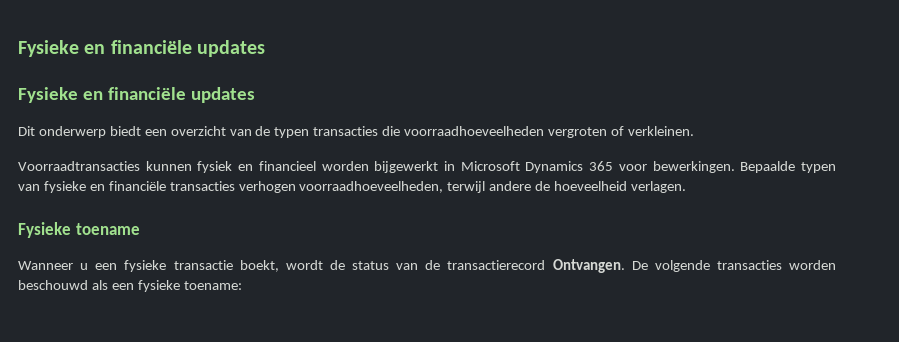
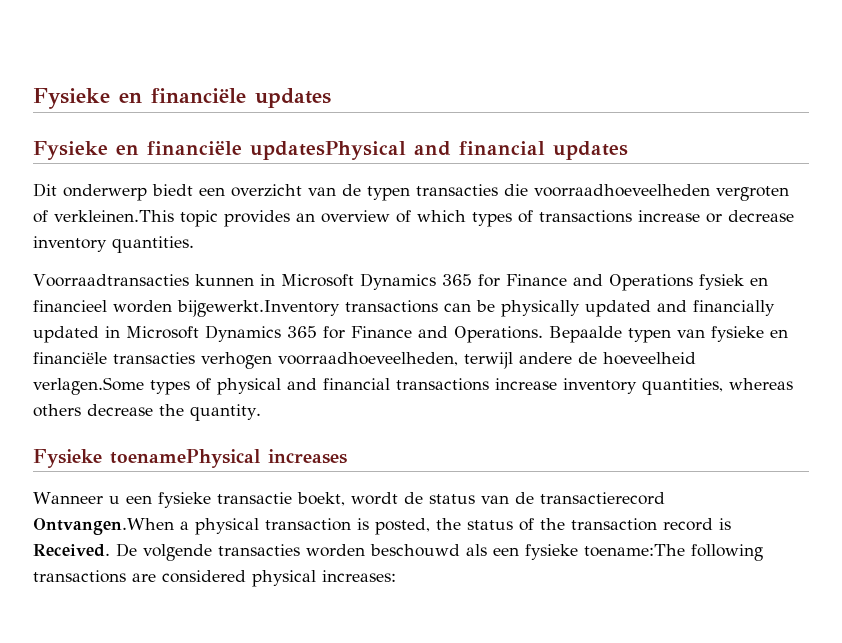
(186, 93) none -> [250,141,545,160] updatesPhysical and financial
[627,126,694,136] [18,161,735,173] verkleinen. // Voorraadtransacties kunnen fysiek en financieel worden bijgewerkt in Microsoft Dynamics 365 voor bewerkingen. -> [54,210,794,227] [33,236,194,253] [33,273,768,291] [33,300,775,317] [33,325,543,343] verkleinen.This topic provides an overview of which types of transactions increase or decrease inventory quantities. // Voorraadtransacties kunnen in Microsoft Dynamics 365 for Finance and Operations fysiek en financieel worden bijgewerkt.Inventory transactions can be physically updated and financially updated in Microsoft Dynamics 365 for Finance and Operations.
[631,181,687,193] [18,222,140,238] verlagen. // Fysieke toename -> [33,377,793,395] [33,404,261,421] [33,449,347,468] verlagen.Some types of physical and financial transactions increase inventory quantities, whereas others decrease the quantity. // Fysieke toenamePhysical increases
[552,259,625,273] Ontvangen. -> [33,518,731,535] [33,544,110,557] Ontvangen.When a physical transaction is posted, the status of the transaction record is Received.
[183,281,242,290] toename: -> [584,544,763,561] [33,570,396,587] toename:The following transactions are considered physical increases:

